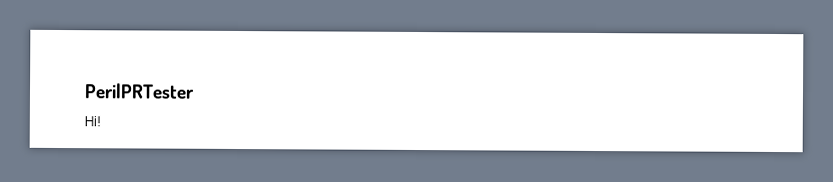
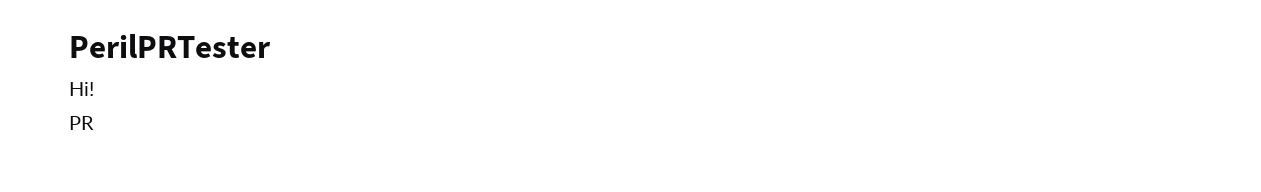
(101, 121) none -> [69,116,94,130] // PR

